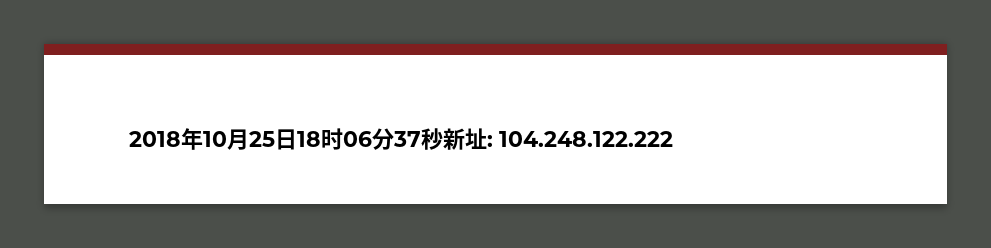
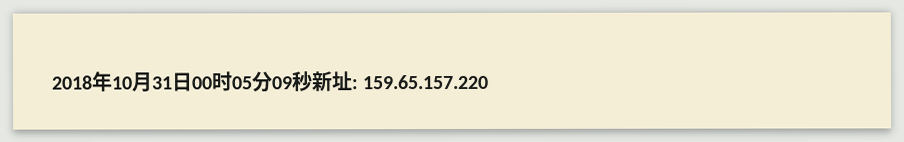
[249,128,421,150] 25日18时06分37 -> [152,71,293,93] 31日00时05分09
[499,131,673,147] 104.248.122.222 -> [363,74,490,90] 159.65.157.220

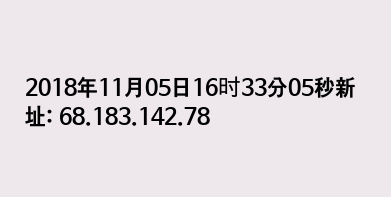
[112,71,293,93] 10月31日00时05分09 -> [98,76,314,98] 11月05日16时33分05
[363,74,490,90] 159.65.157.220 -> [59,107,211,126] 68.183.142.78

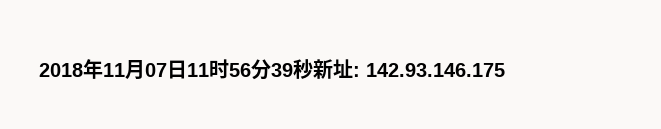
[145,76,314,98] 05日16时33分05 -> [145,59,293,80] 07日11时56分39
[59,107,211,126] 68.183.142.78 -> [366,63,505,77] 142.93.146.175

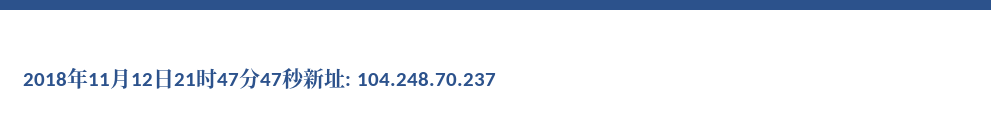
[145,59,293,80] 07日11时56分39 -> [131,68,282,89] 12日21时47分47
[366,63,505,77] 142.93.146.175 -> [356,72,496,86] 104.248.70.237

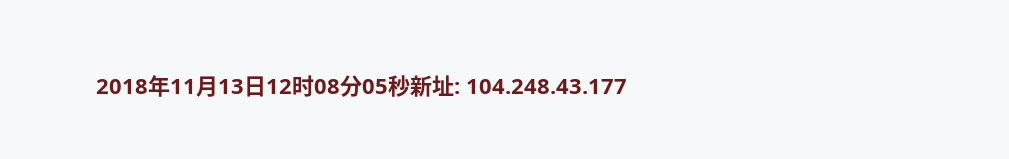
[131,68,282,89] 12日21时47分47 -> [218,75,388,97] 13日12时08分05
[356,72,496,86] 104.248.70.237 -> [466,79,627,94] 104.248.43.177

